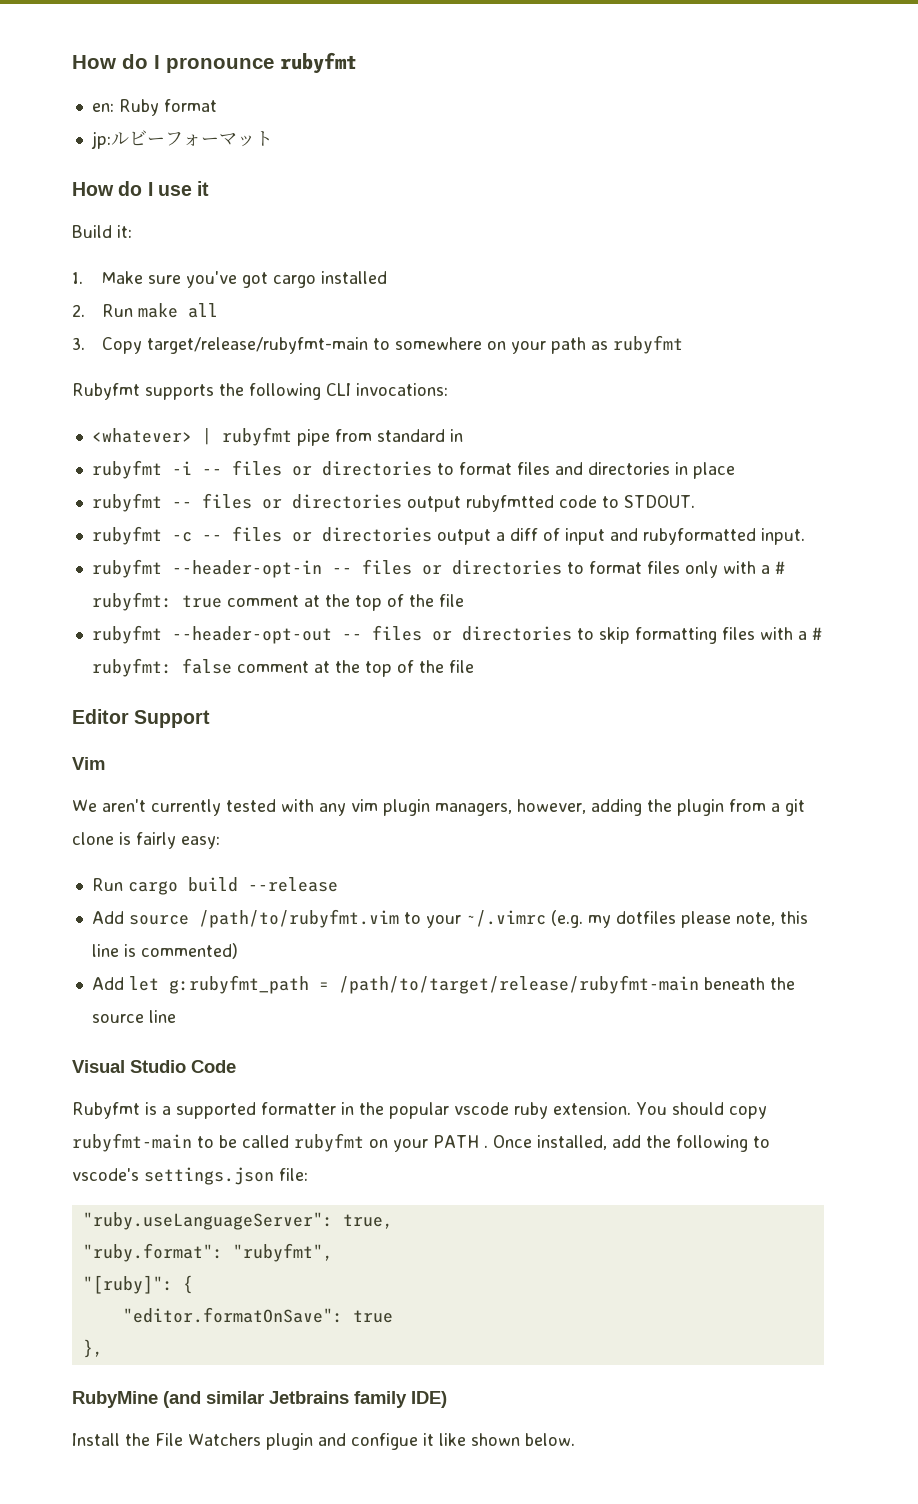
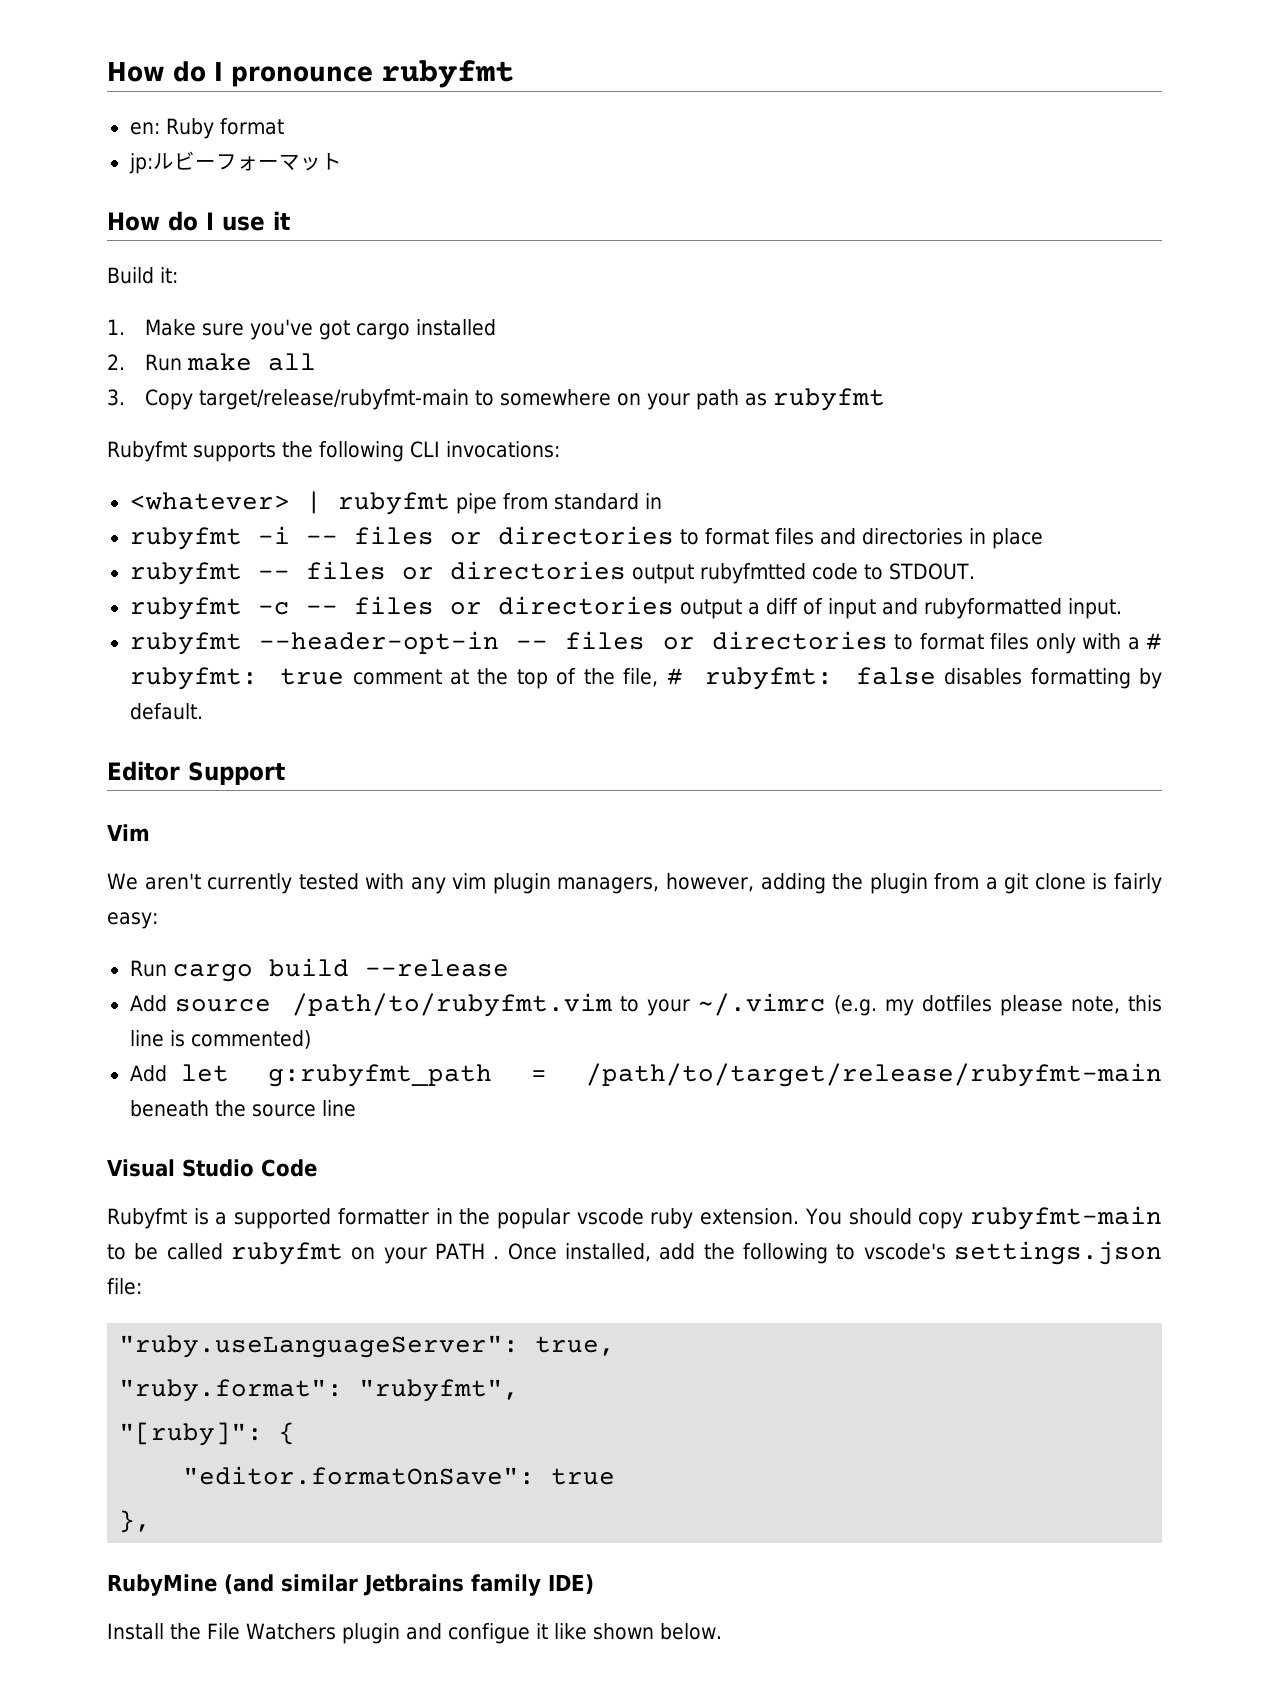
[438,594,464,607] [91,625,822,644] [91,658,474,677] file // rubyfmt --header-opt-out -- files or directories to skip formatting files with a # rubyfmt: false comment at the top of the file -> [623,667,1163,690] [129,703,203,720] file, # rubyfmt: false disables formatting by default.

